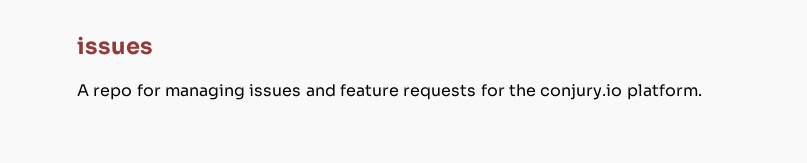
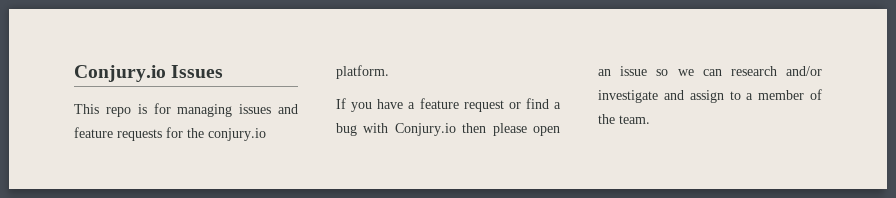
[77,36,153,55] [77,84,133,100] issues // A repo -> [74,65,224,82] [74,104,147,117] Conjury.io Issues // This repo is
(702, 92) none -> [336,98,561,112] [336,123,560,136] [598,66,822,76] [598,89,822,103] [598,114,650,124] // If you have a feature request or find a bug with Conjury.io then please open an issue so we can research and/or investigate and assign to a member of the team.

